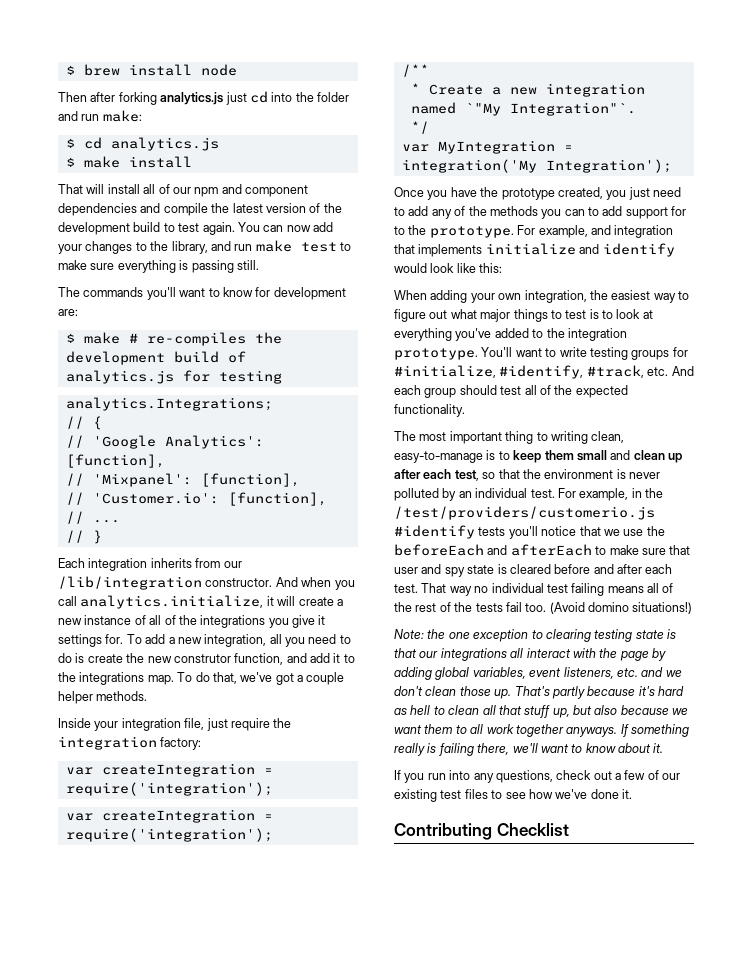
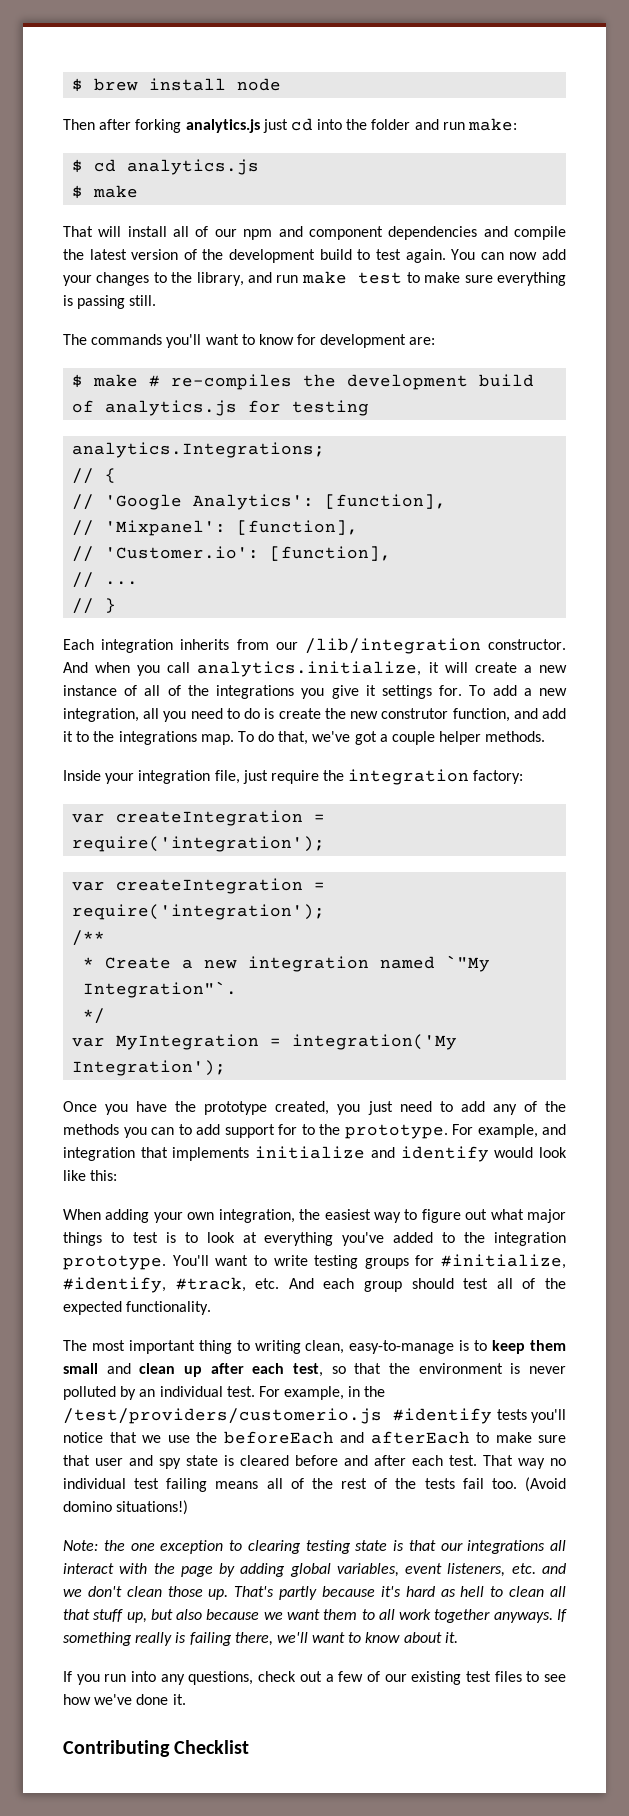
[128,156,192,168] install -> (139, 191) none

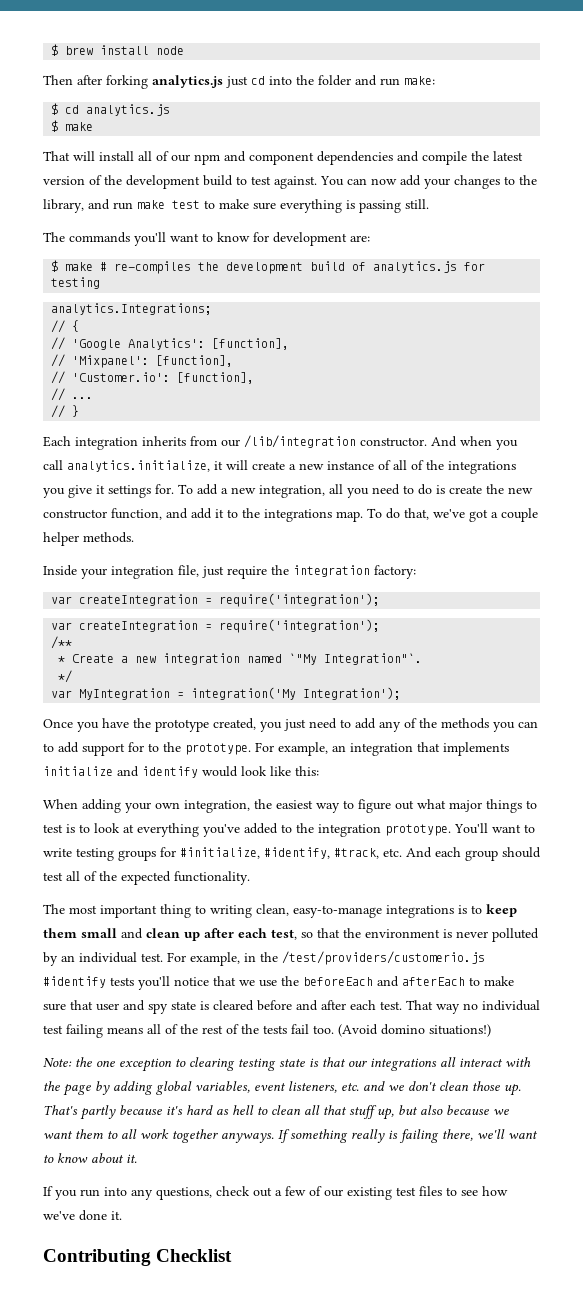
[405,249,446,263] again. -> [274,176,317,189] against.
[381,708,449,719] construtor -> [43,509,107,519] constructor
[542,1124,566,1135] and -> [332,745,346,752] an
(455, 1347) none -> [386,905,454,918] integrations

